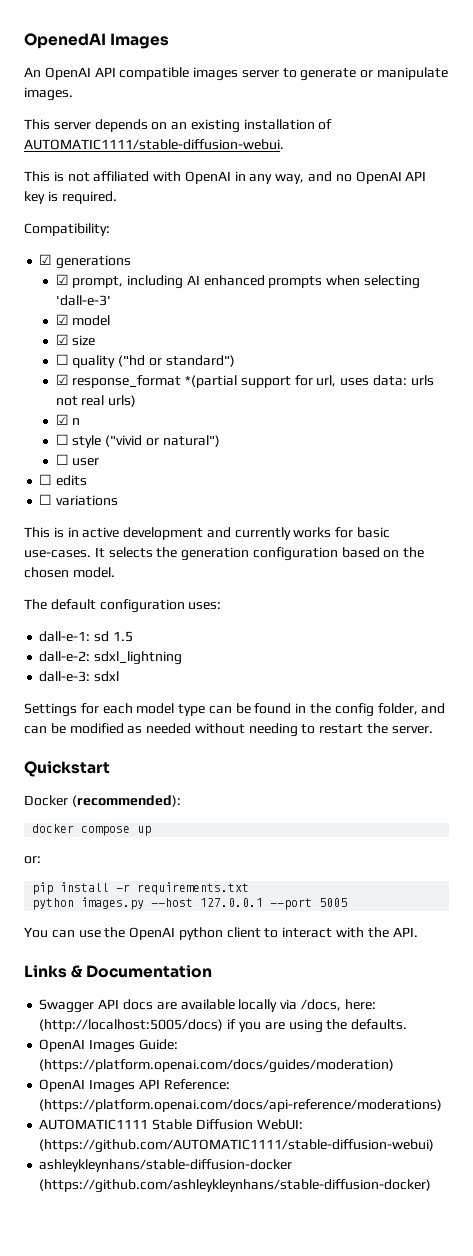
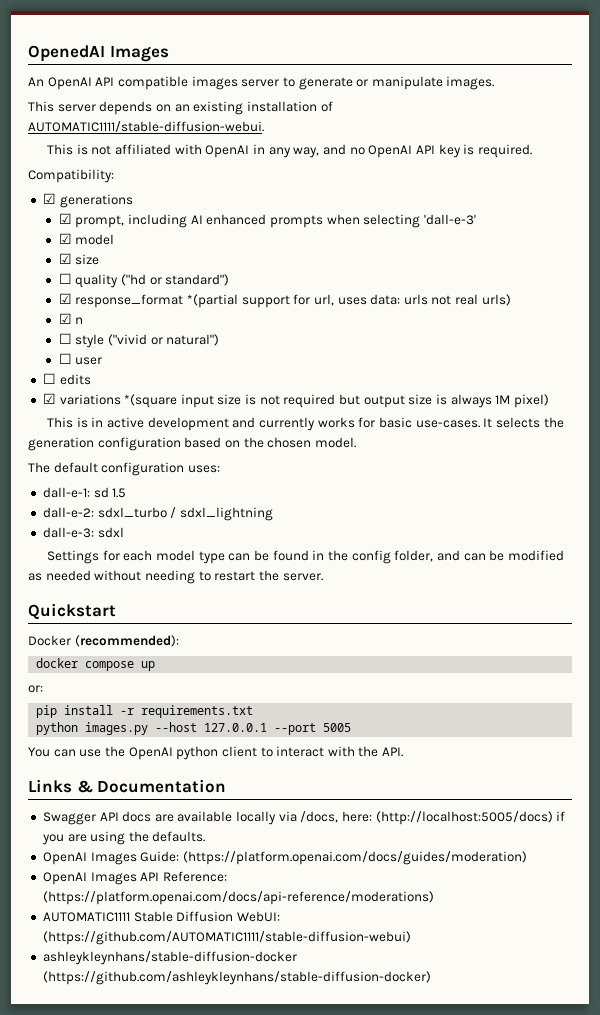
[39,494,53,505] ☐ -> [42,393,56,404] ☑
(119, 500) none -> [124,394,549,408] *(square input size is not required but output size is always 1M pixel)
(91, 656) none -> [97,507,177,518] sdxl_turbo /

